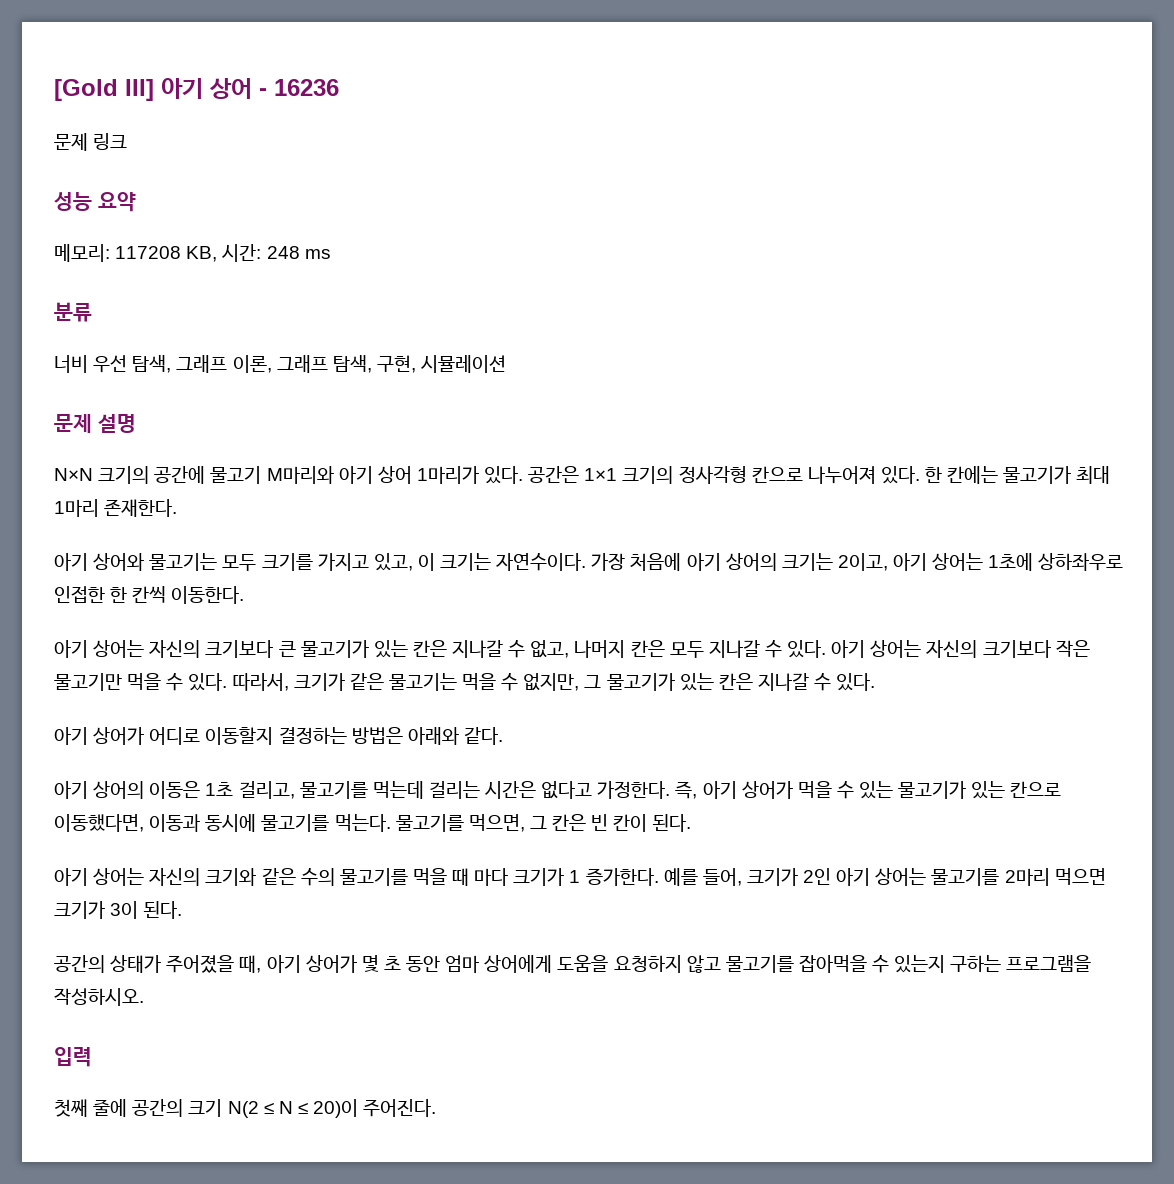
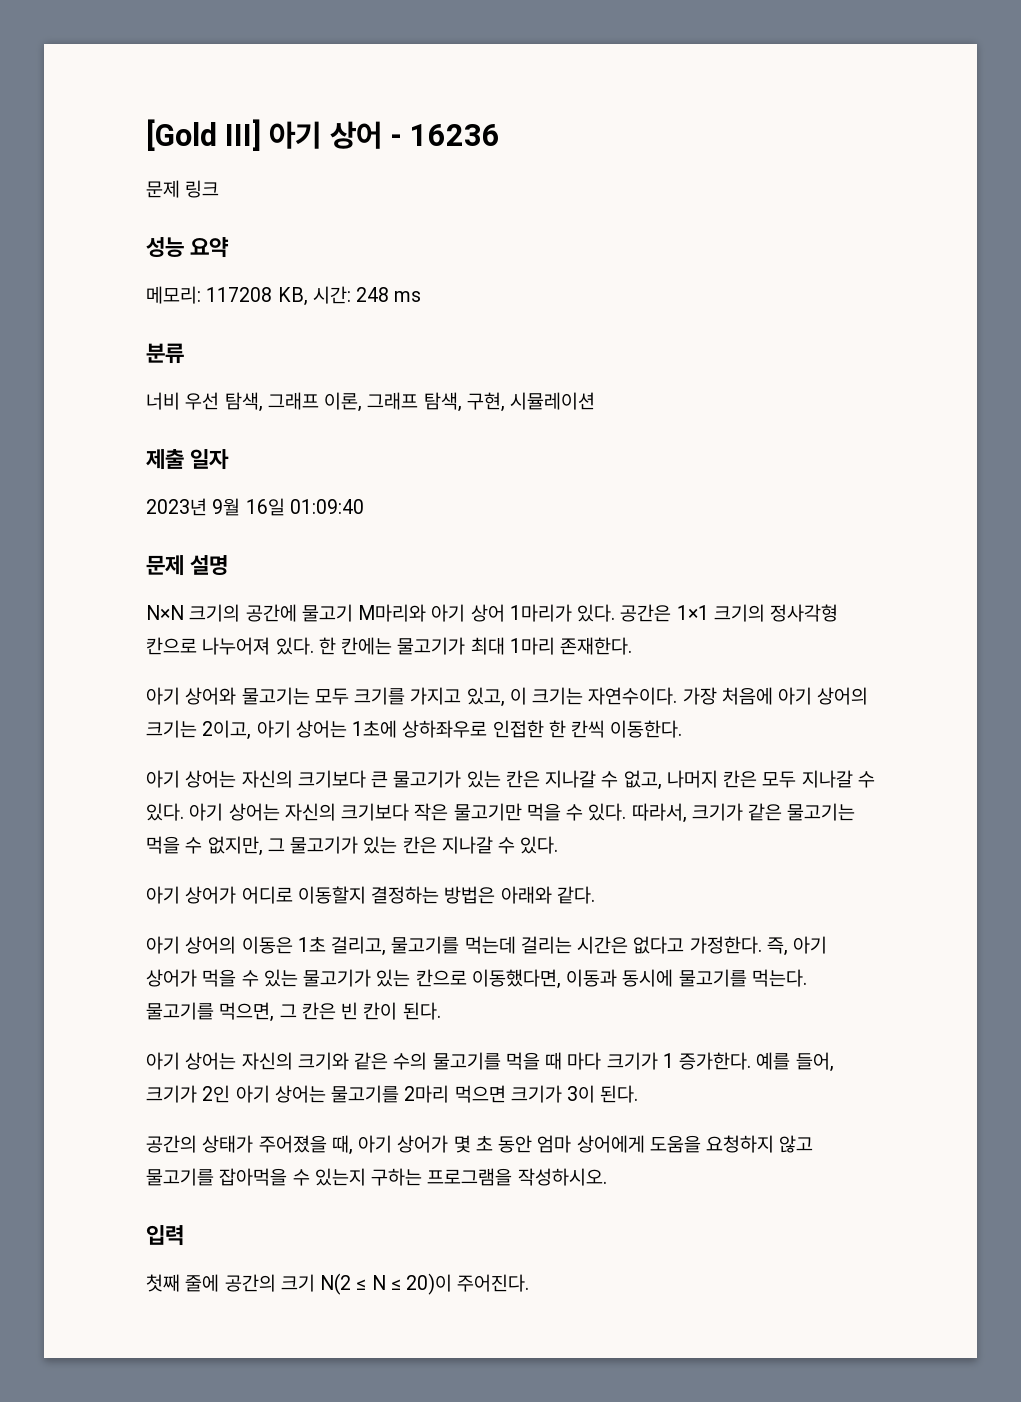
(507, 364) none -> [146,449,230,470] [146,498,364,516] // 제출 일자 // 2023년 9월 16일 01:09:40

